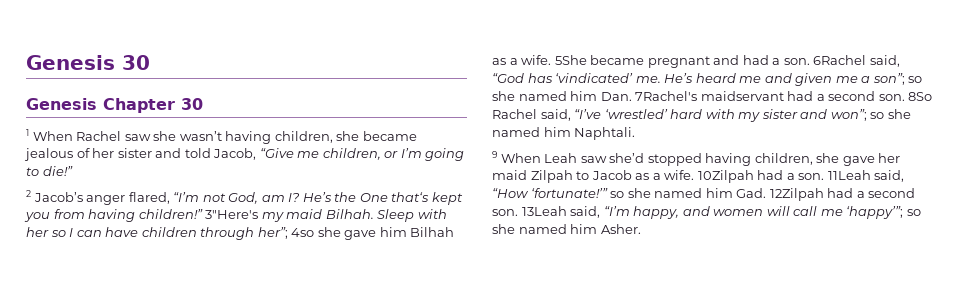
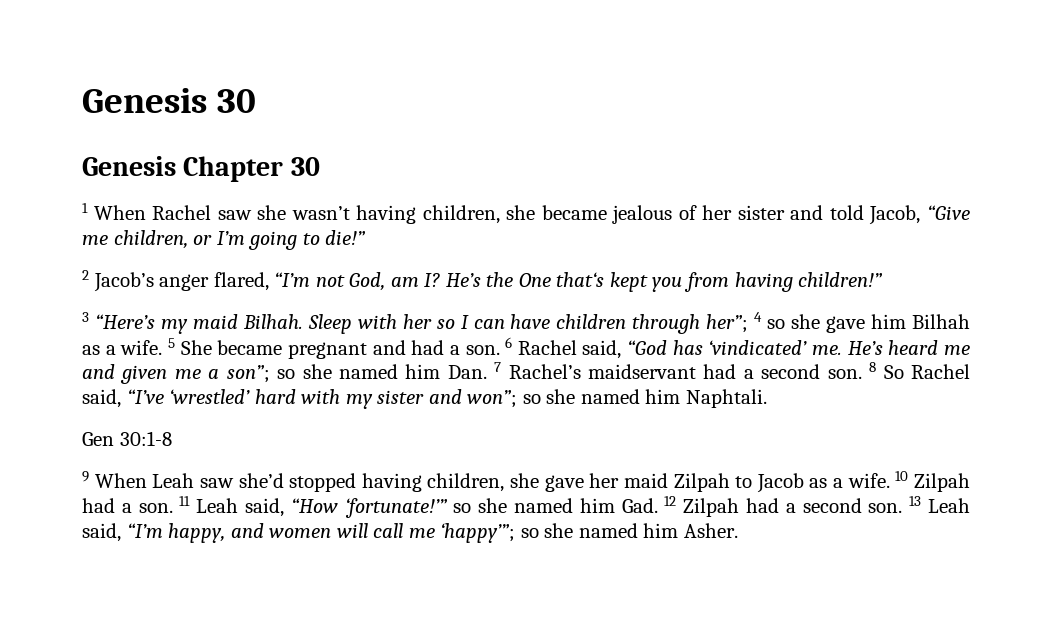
[205,210,259,219] 3"Here's -> [82,312,155,329] // 3 “Here’s
[291,228,315,237] 4so -> [754,312,786,329] 4 so
[554,55,587,65] 5She -> [167,338,212,355] 5 She
[813,55,867,65] 6Rachel -> [505,337,577,355] 6 Rachel
[635,91,698,101] 7Rachel's -> [494,362,581,379] 7 Rachel’s
[908,92,933,101] 8So -> [869,362,904,379] 8 So
(636, 133) none -> [82,431,172,446] // Gen 30:1-8
[697,170,871,183] 10Zilpah had a son. 11Leah -> [895,471,971,492] [82,496,239,513] 10 Zilpah had a son. 11 Leah
[769,188,916,201] [492,206,567,216] 12Zilpah had a second son. 13Leah -> [664,496,970,517] 12 Zilpah had a second son. 13 Leah

